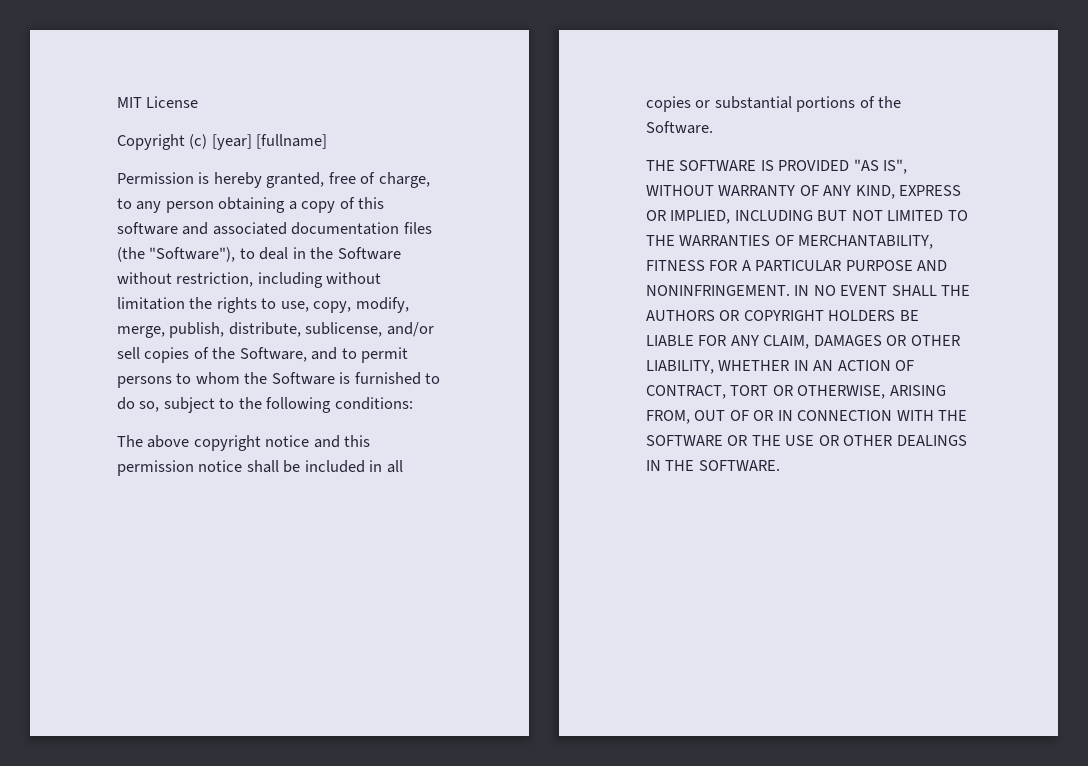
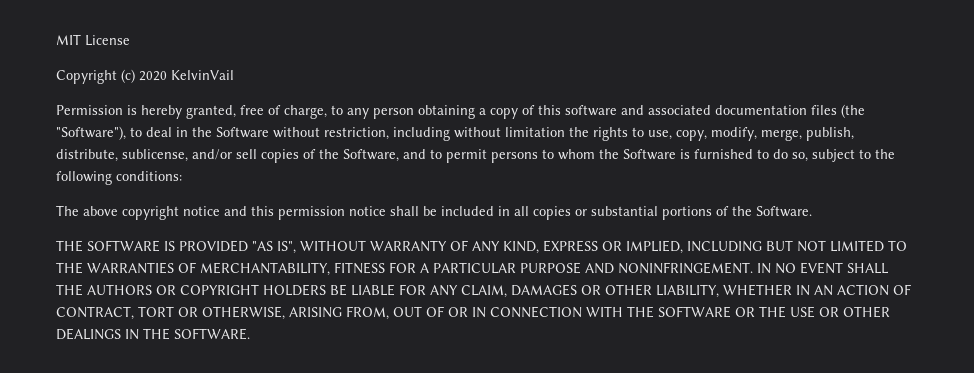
[211,134,328,150] [year] [fullname] -> [139,70,234,81] 2020 KelvinVail

